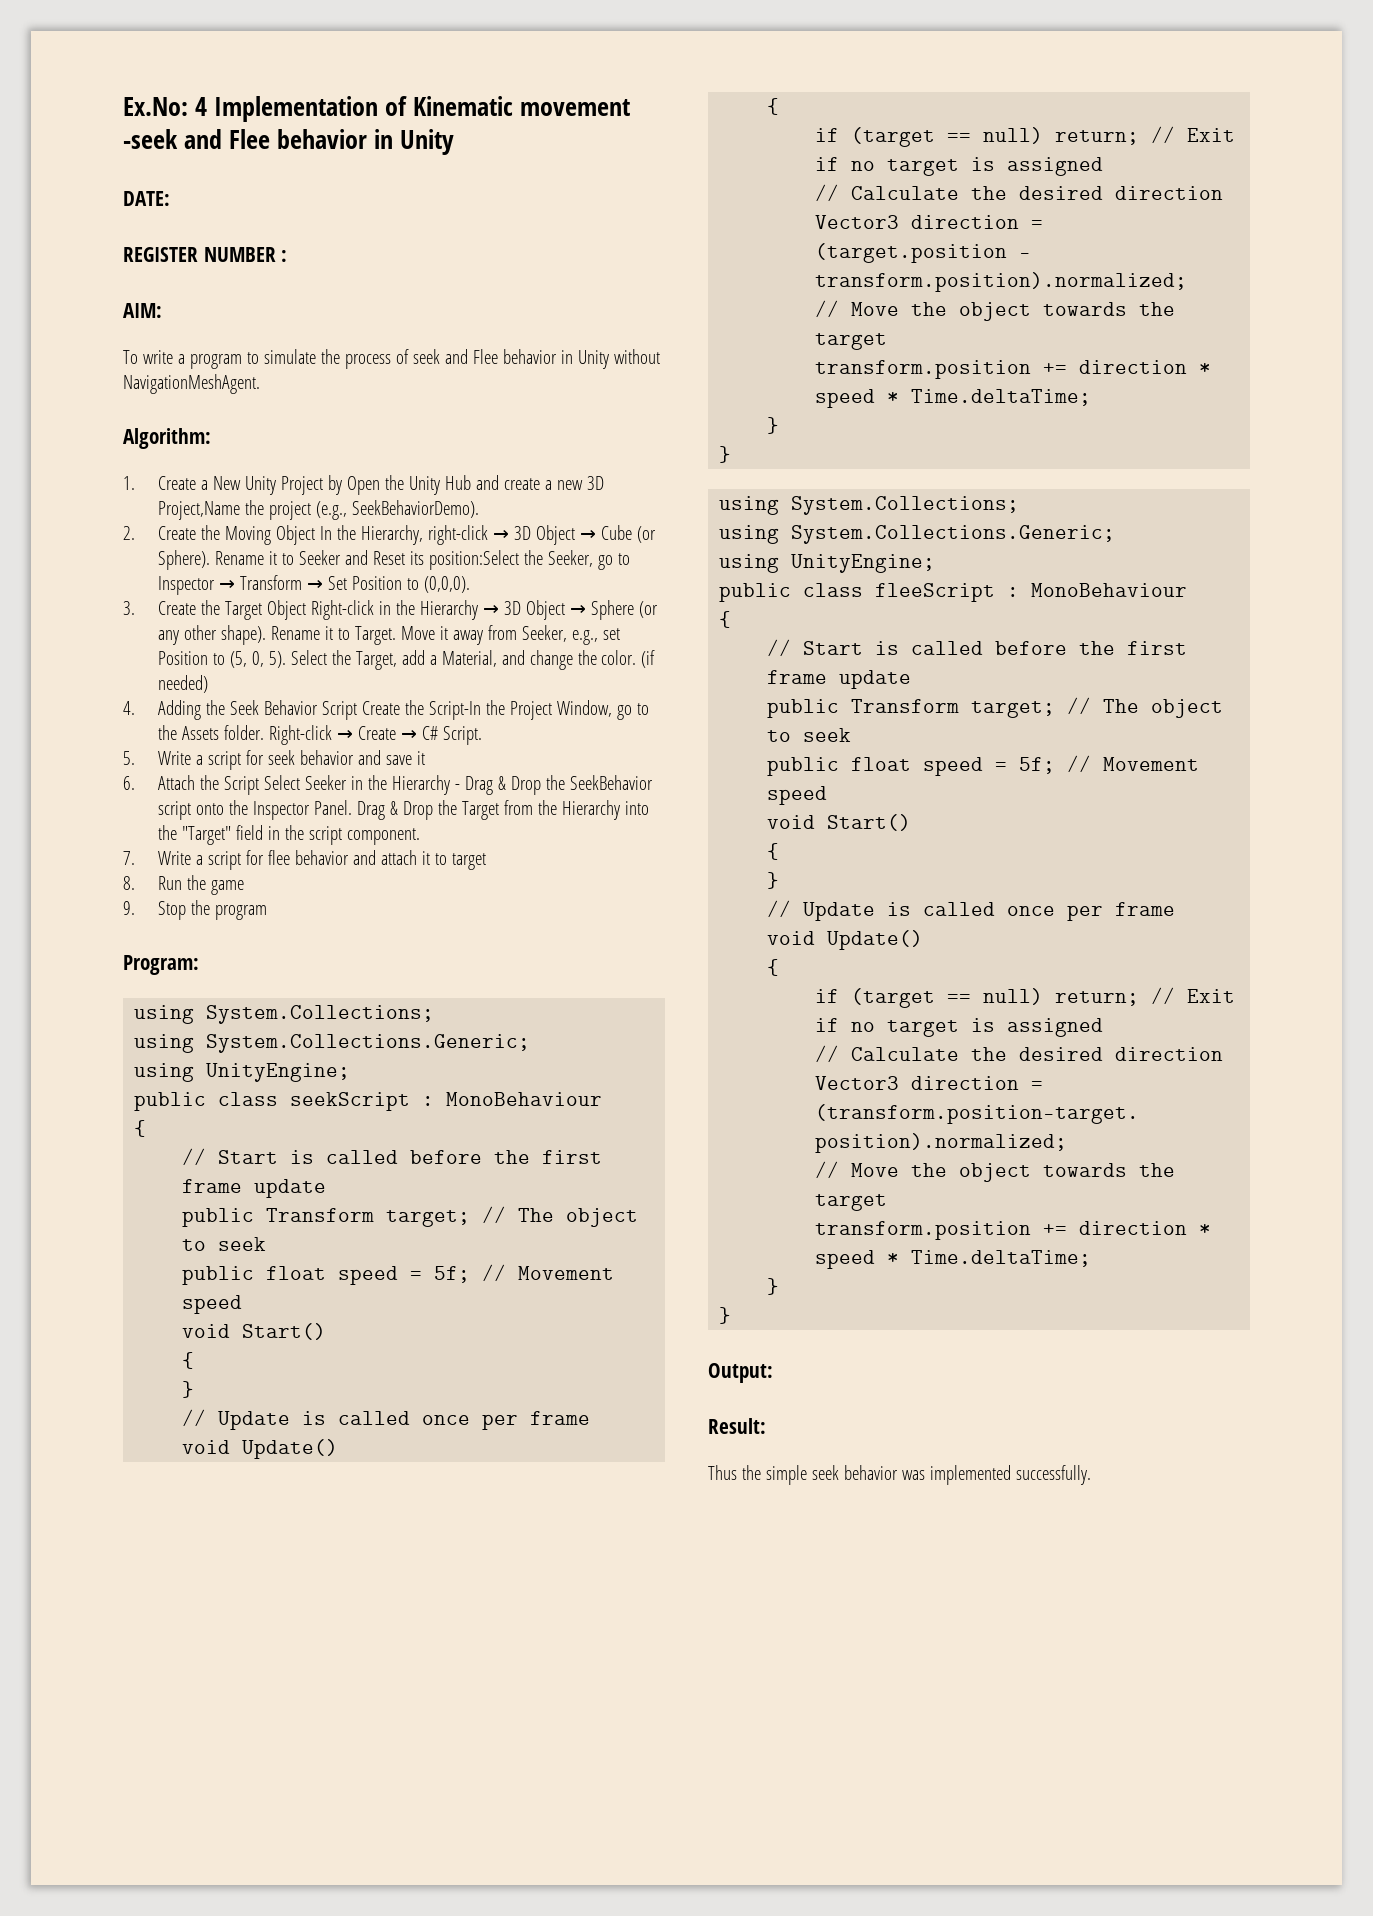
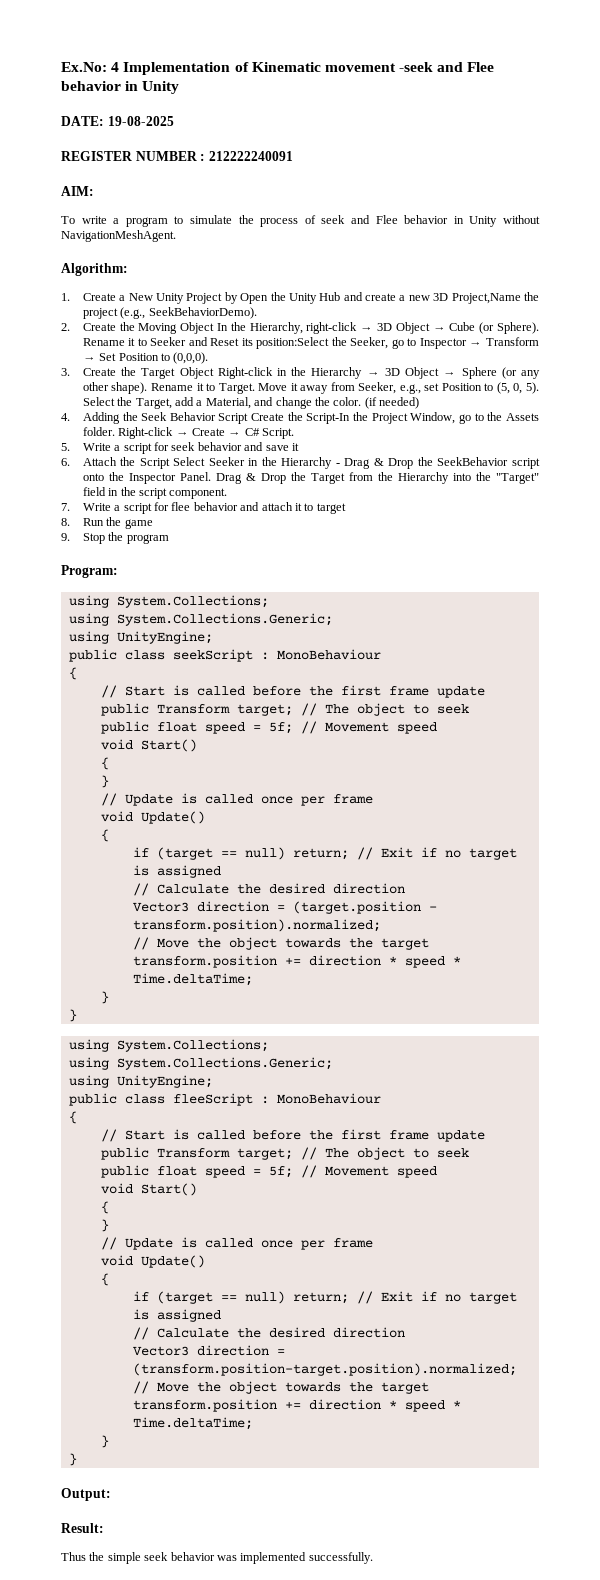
(170, 198) none -> [107,116,174,126] 19-08-2025
(288, 256) none -> [208,151,293,161] 212222240091

